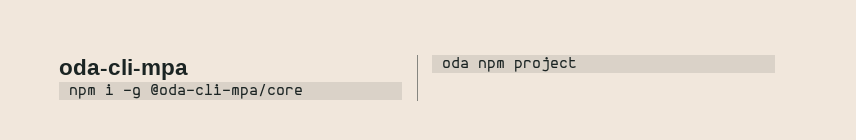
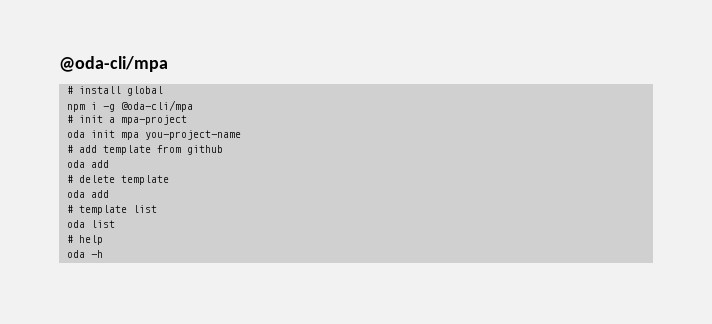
[59,59,188,80] oda-cli-mpa -> [59,56,168,72] [66,86,163,96] @oda-cli/mpa // # install global
[149,84,303,99] [441,57,577,72] @oda-cli-mpa/core // oda npm project -> [120,100,193,112] [66,115,187,125] [66,130,241,140] [66,145,223,155] [66,160,109,168] [66,175,169,185] [66,190,109,198] [66,205,157,215] [66,220,115,228] [66,235,103,245] [66,250,103,258] @oda-cli/mpa // # init a mpa-project // oda init mpa you-project-name // # add template from github // oda add // # delete template // oda add // # template list // oda list // # help // oda -h

